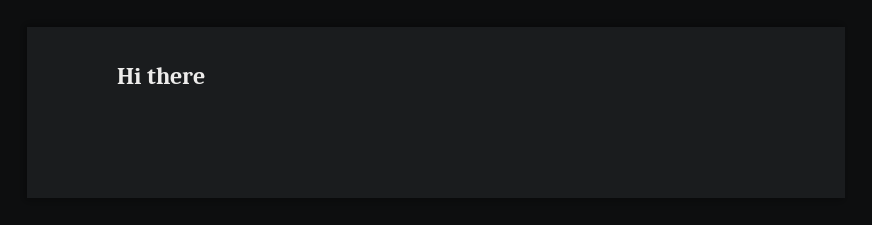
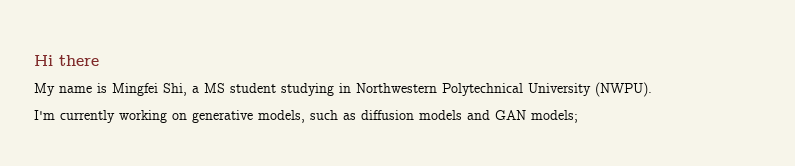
(206, 75) none -> [34,82,652,97] [34,110,578,123] // My name is Mingfei Shi, a MS student studying in Northwestern Polytechnical University (NWPU). // I'm currently working on generative models, such as diffusion models and GAN models;

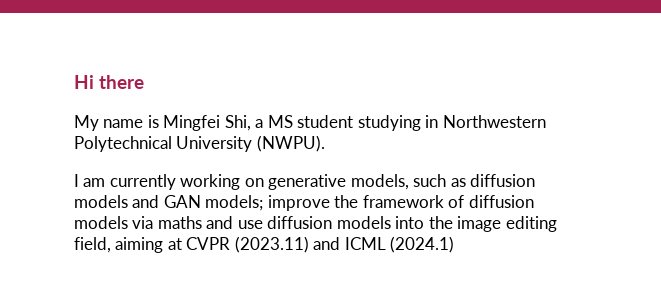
[34,110,55,120] I'm -> [74,174,106,187] I am
(578, 116) none -> [267,195,534,211] [74,216,557,232] [74,236,455,253] improve the framework of diffusion models via maths and use diffusion models into the image editing field, aiming at CVPR (2023.11) and ICML (2024.1)

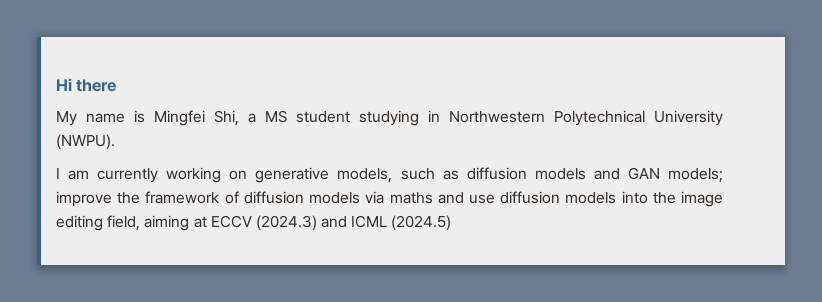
[186,236,309,253] CVPR (2023.11) -> [210,215,317,231] ECCV (2024.3)
[390,236,455,253] (2024.1) -> [391,215,452,231] (2024.5)

